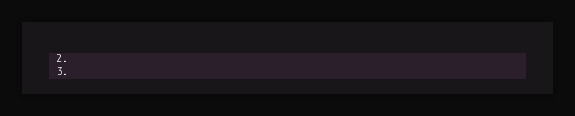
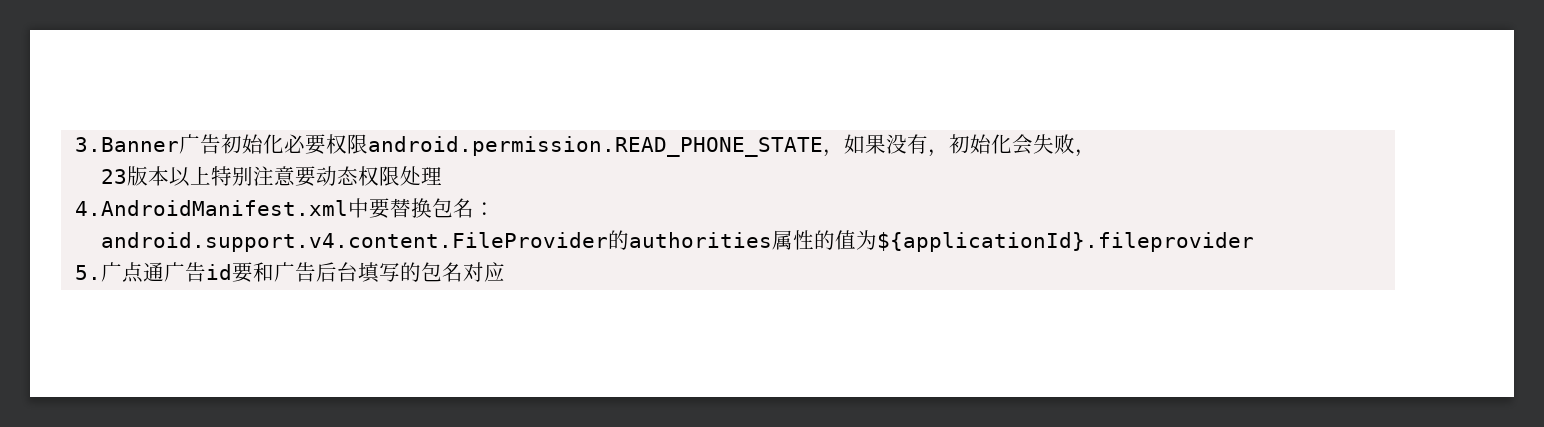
[55,54,68,62] [55,67,68,75] 2. // 3. -> [74,134,1096,157] [100,166,442,187] [74,198,495,219] [100,230,1254,252] [74,262,505,283] 3.Banner广告初始化必要权限android.permission.READ_PHONE_STATE，如果没有，初始化会失败， // 23版本以上特别注意要动态权限处理 // 4.AndroidManifest.xml中要替换包名： // android.support.v4.content.FileProvider的authorities属性的值为${applicationId}.fileprovider // 5.广点通广告id要和广告后台填写的包名对应

